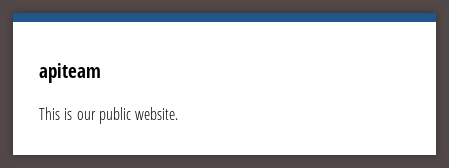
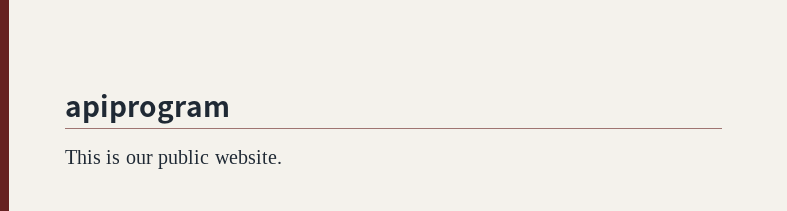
[39,63,101,83] apiteam -> [65,94,230,124] apiprogram

